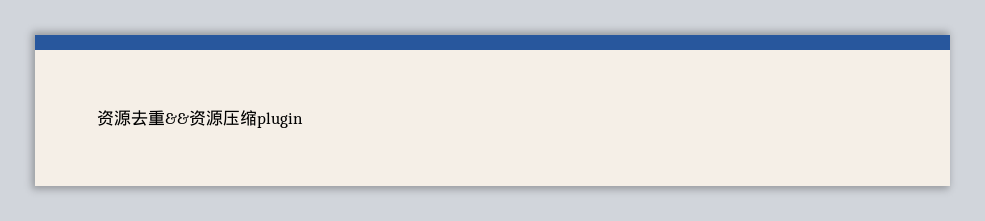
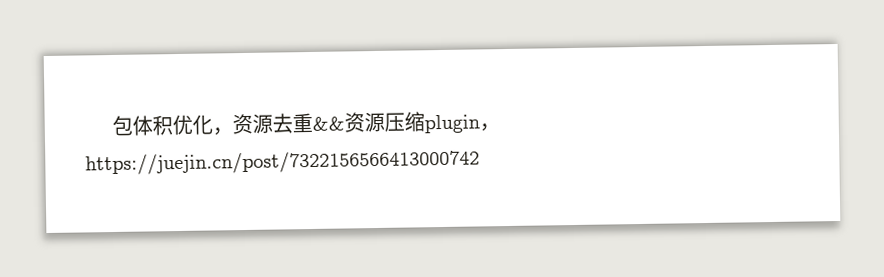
(97, 118) none -> [112,114,234,136] 包体积优化，
(303, 120) none -> [479,123,501,132] [85,149,480,176] ，https://juejin.cn/post/7322156566413000742

